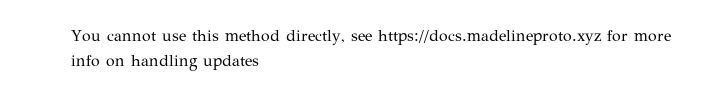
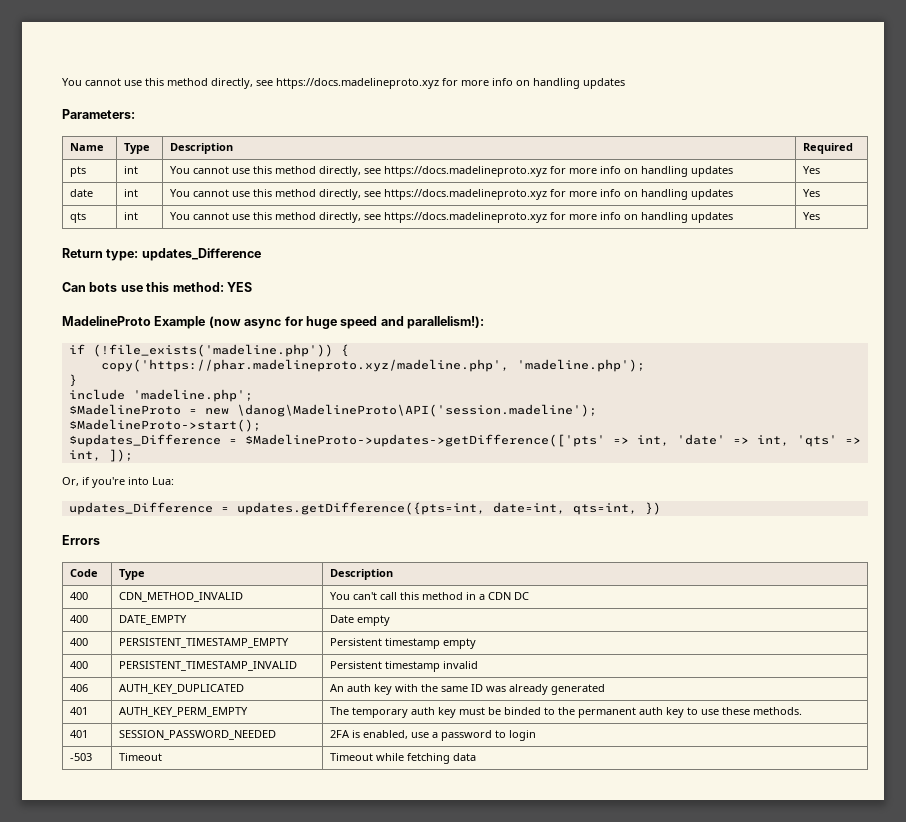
(259, 62) none -> [62,109,135,119] [70,143,105,151] [124,143,151,154] [170,143,234,154] [803,143,854,154] [70,166,87,177] [124,166,139,174] [170,166,734,177] [803,166,821,174] [70,189,94,197] [124,189,139,197] [170,189,734,200] [803,189,821,197] [70,212,87,223] [124,212,139,220] [170,212,734,223] [803,212,821,220] [62,248,261,261] [62,282,252,292] [62,316,484,329] [68,344,349,357] [100,359,645,372] [68,374,77,387] [68,389,253,402] [68,404,597,417] [68,419,261,432] [68,434,861,447] [68,449,133,462] [62,477,174,488] [68,502,661,515] [62,535,100,545] [70,569,99,577] [119,569,146,580] [330,569,394,580] [70,592,89,600] [119,592,244,602] [330,592,530,600] [70,615,89,623] [119,615,188,625] [330,615,391,626] [70,638,89,646] [119,638,290,648] [330,638,477,649] [70,661,89,669] [119,661,298,671] [330,661,479,672] [70,684,89,692] [119,684,245,694] [330,684,606,695] [70,707,89,715] [119,707,249,717] [330,707,803,718] [70,730,89,738] [119,730,277,740] [330,730,537,741] [70,753,93,761] [119,753,163,761] [330,753,477,764] // Parameters: // Name | Type | Description | Required // pts | int | You cannot use this method directly, see https://docs.madelineproto.xyz for more info on handling updates | Yes // date | int | You cannot use this method directly, see https://docs.madelineproto.xyz for more info on handling updates | Yes // qts | int | You cannot use this method directly, see https://docs.madelineproto.xyz for more info on handling updates | Yes // Return type: updates_Difference // Can bots use this method: YES // MadelineProto Example (now async for huge speed and parallelism!): // if (!file_exists('madeline.php')) { // copy('https://phar.madelineproto.xyz/madeline.php', 'madeline.php'); // } // include 'madeline.php'; // $MadelineProto = new \danog\MadelineProto\API('session.madeline'); // $MadelineProto->start(); // $updates_Difference = $MadelineProto->updates->getDifference(['pts' => int, 'date' => int, 'qts' => int, ]); // Or, if you're into Lua: // updates_Difference = updates.getDifference({pts=int, date=int, qts=int, }) // Errors // Code | Type | Description // 400 | CDN_METHOD_INVALID | You can't call this method in a CDN DC // 400 | DATE_EMPTY | Date empty // 400 | PERSISTENT_TIMESTAMP_EMPTY | Persistent timestamp empty // 400 | PERSISTENT_TIMESTAMP_INVALID | Persistent timestamp invalid // 406 | AUTH_KEY_DUPLICATED | An auth key with the same ID was already generated // 401 | AUTH_KEY_PERM_EMPTY | The temporary auth key must be binded to the permanent auth key to use these methods. // 401 | SESSION_PASSWORD_NEEDED | 2FA is enabled, use a password to login // -503 | Timeout | Timeout while fetching data

